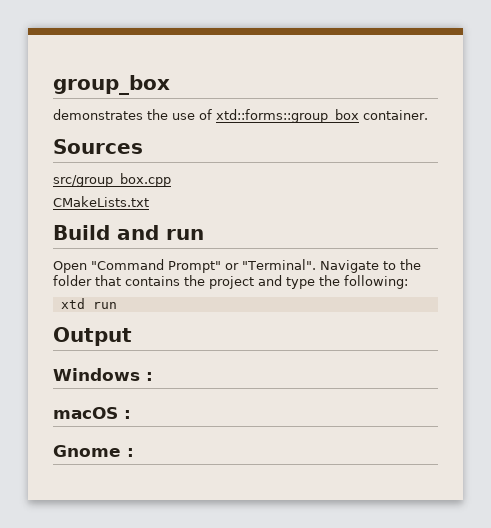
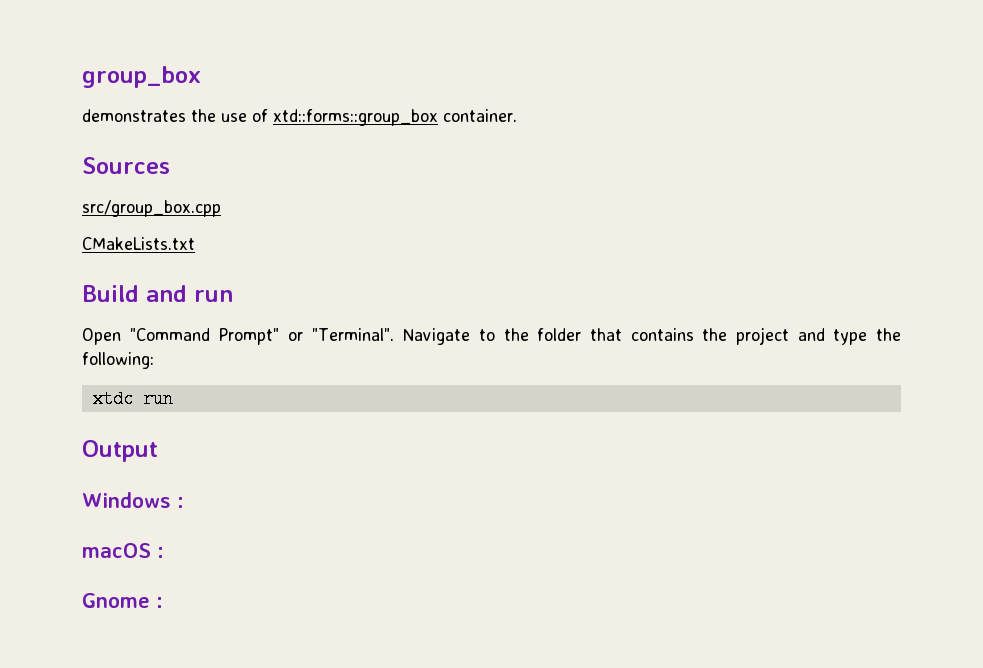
[60,298,85,309] xtd -> [92,390,133,408] xtdc

